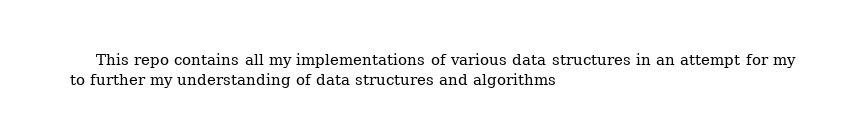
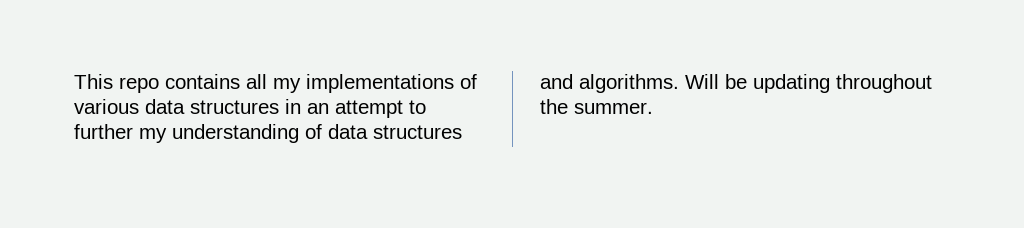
[745,54,796,68] for my -> (403, 109) none
[473,73,556,88] algorithms -> [579,74,932,93] [540,99,653,114] algorithms. Will be updating throughout the summer.

